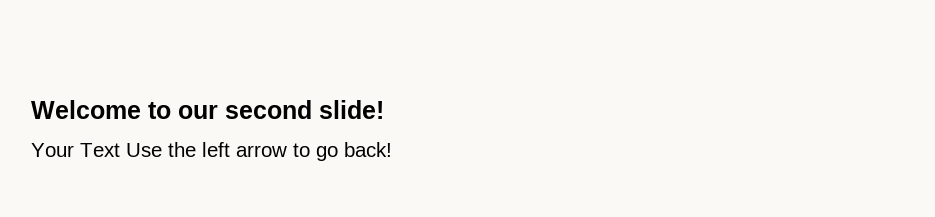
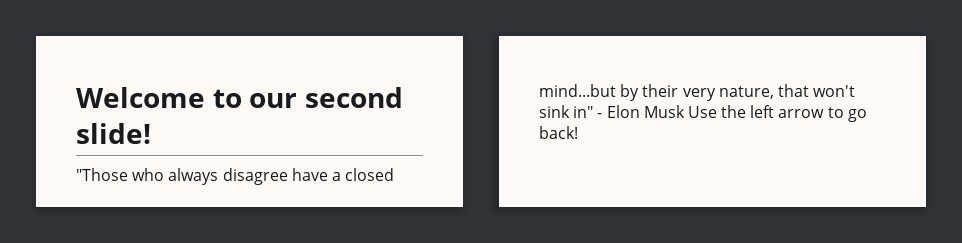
[31,143,120,157] Your Text -> [76,168,395,185] [539,84,856,101] [539,105,685,118] "Those who always disagree have a closed mind...but by their very nature, that won't sink in" - Elon Musk

